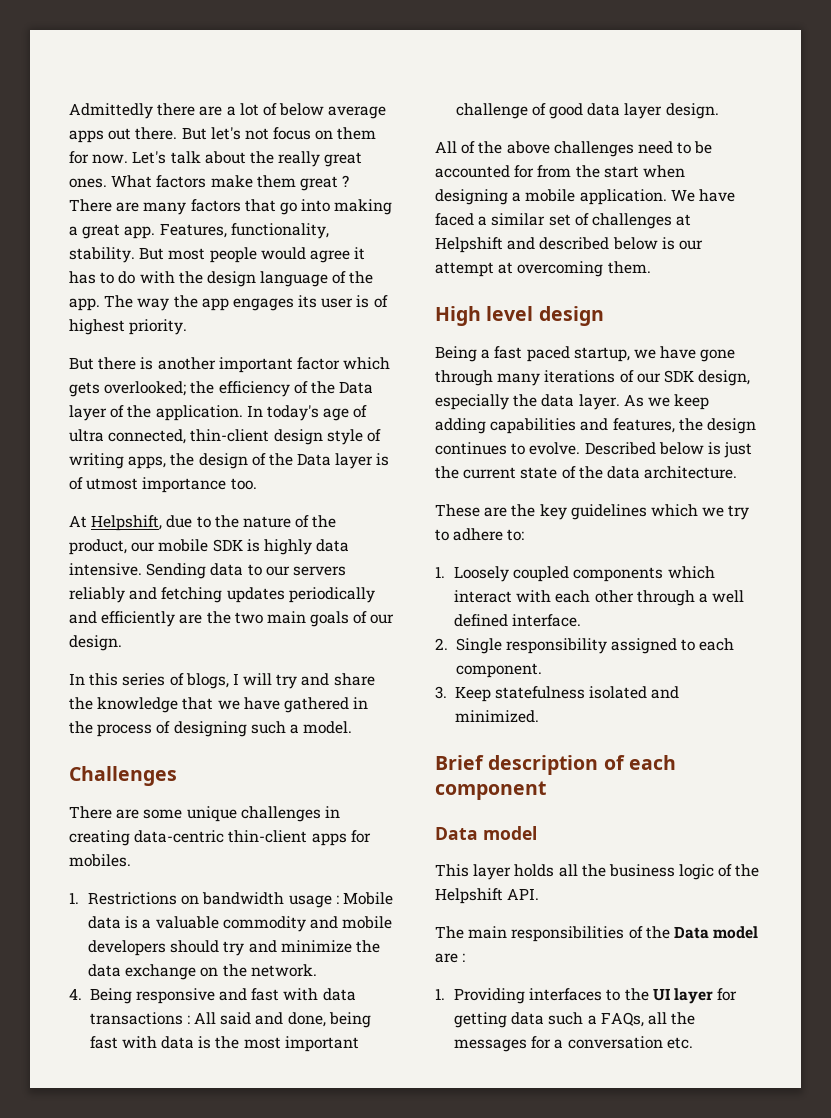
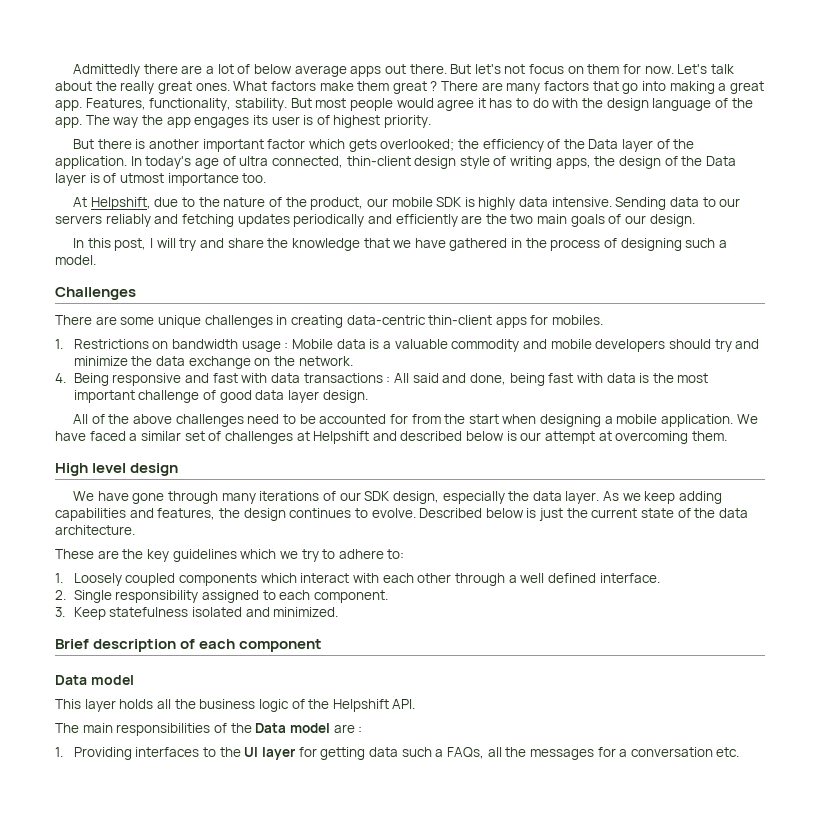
[122,673,229,689] series of blogs, -> [114,238,147,251] post,
[435,346,656,362] Being a fast paced startup, we -> [73,491,95,501] We

